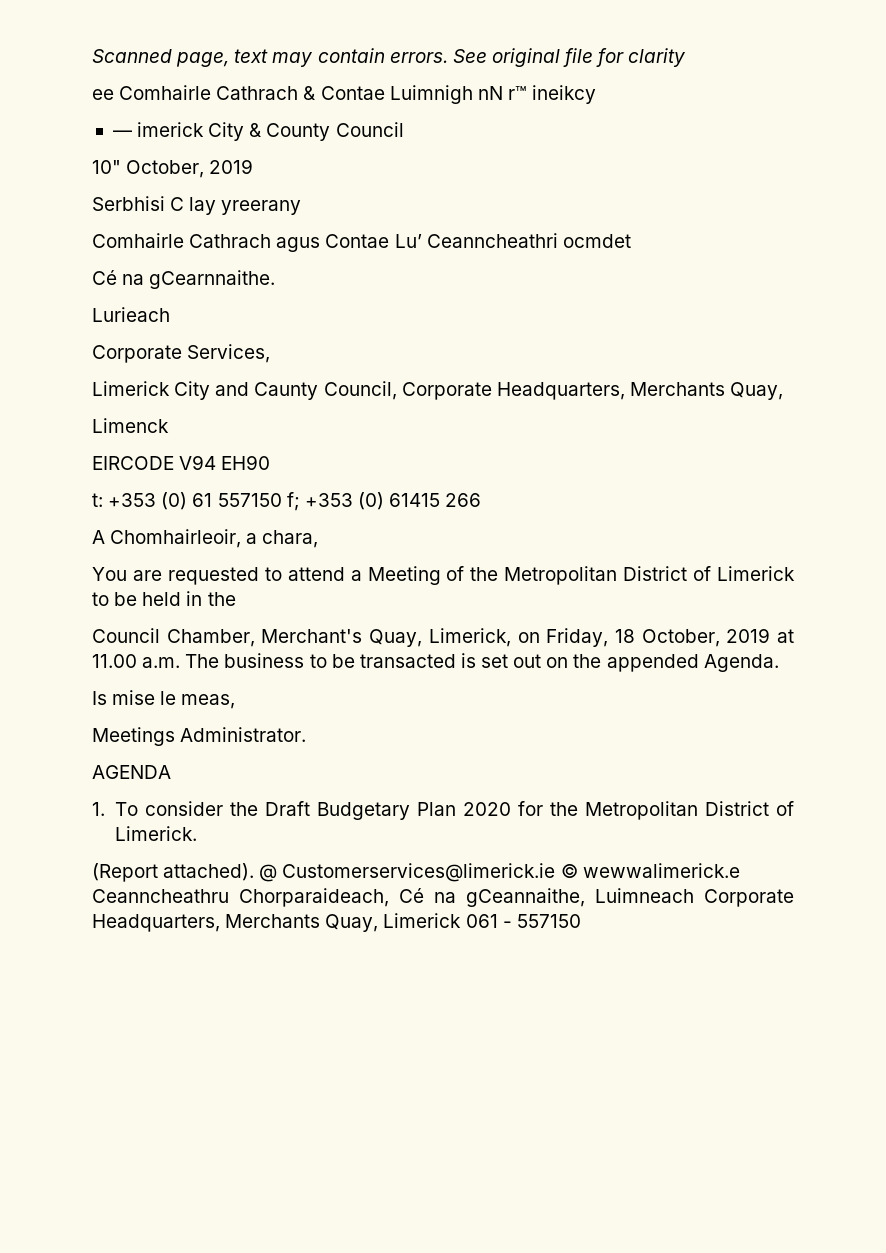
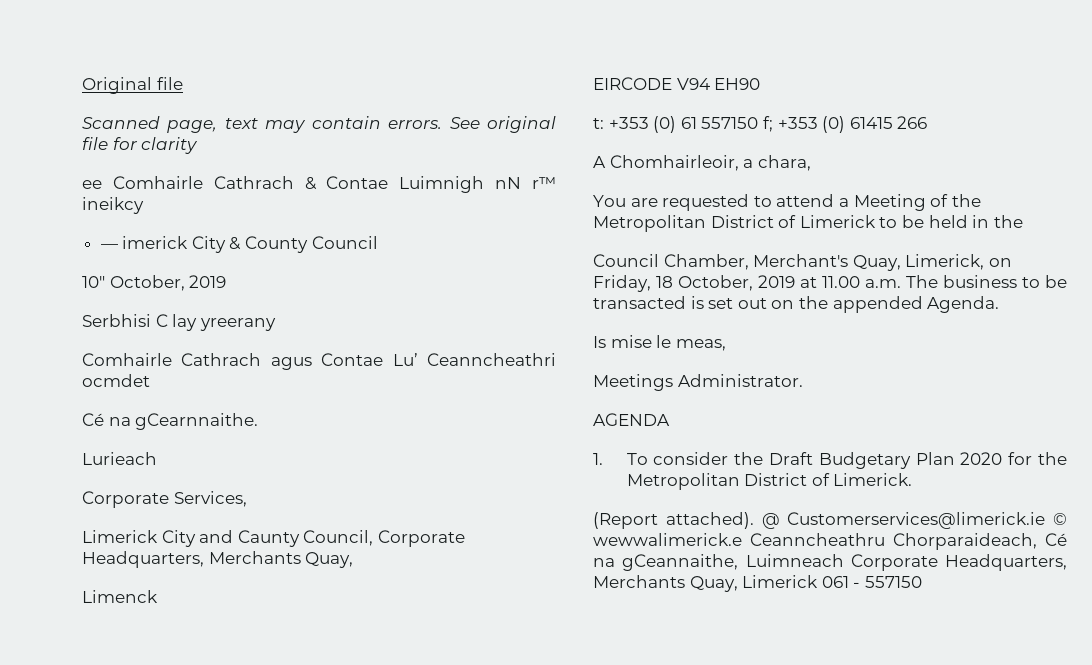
(92, 56) none -> [82,77,183,94] Original file //

